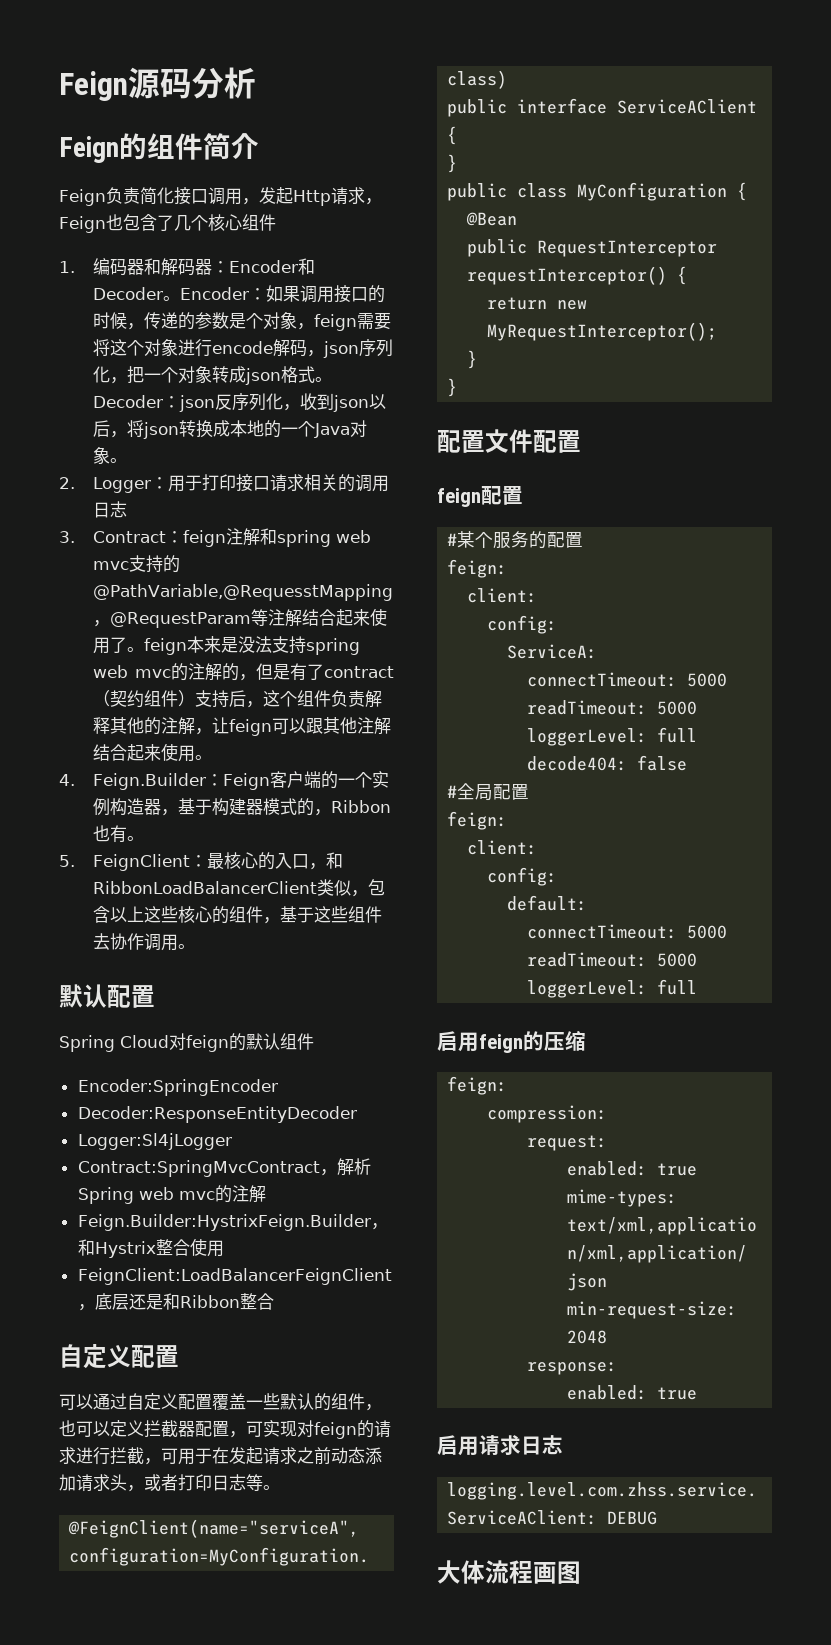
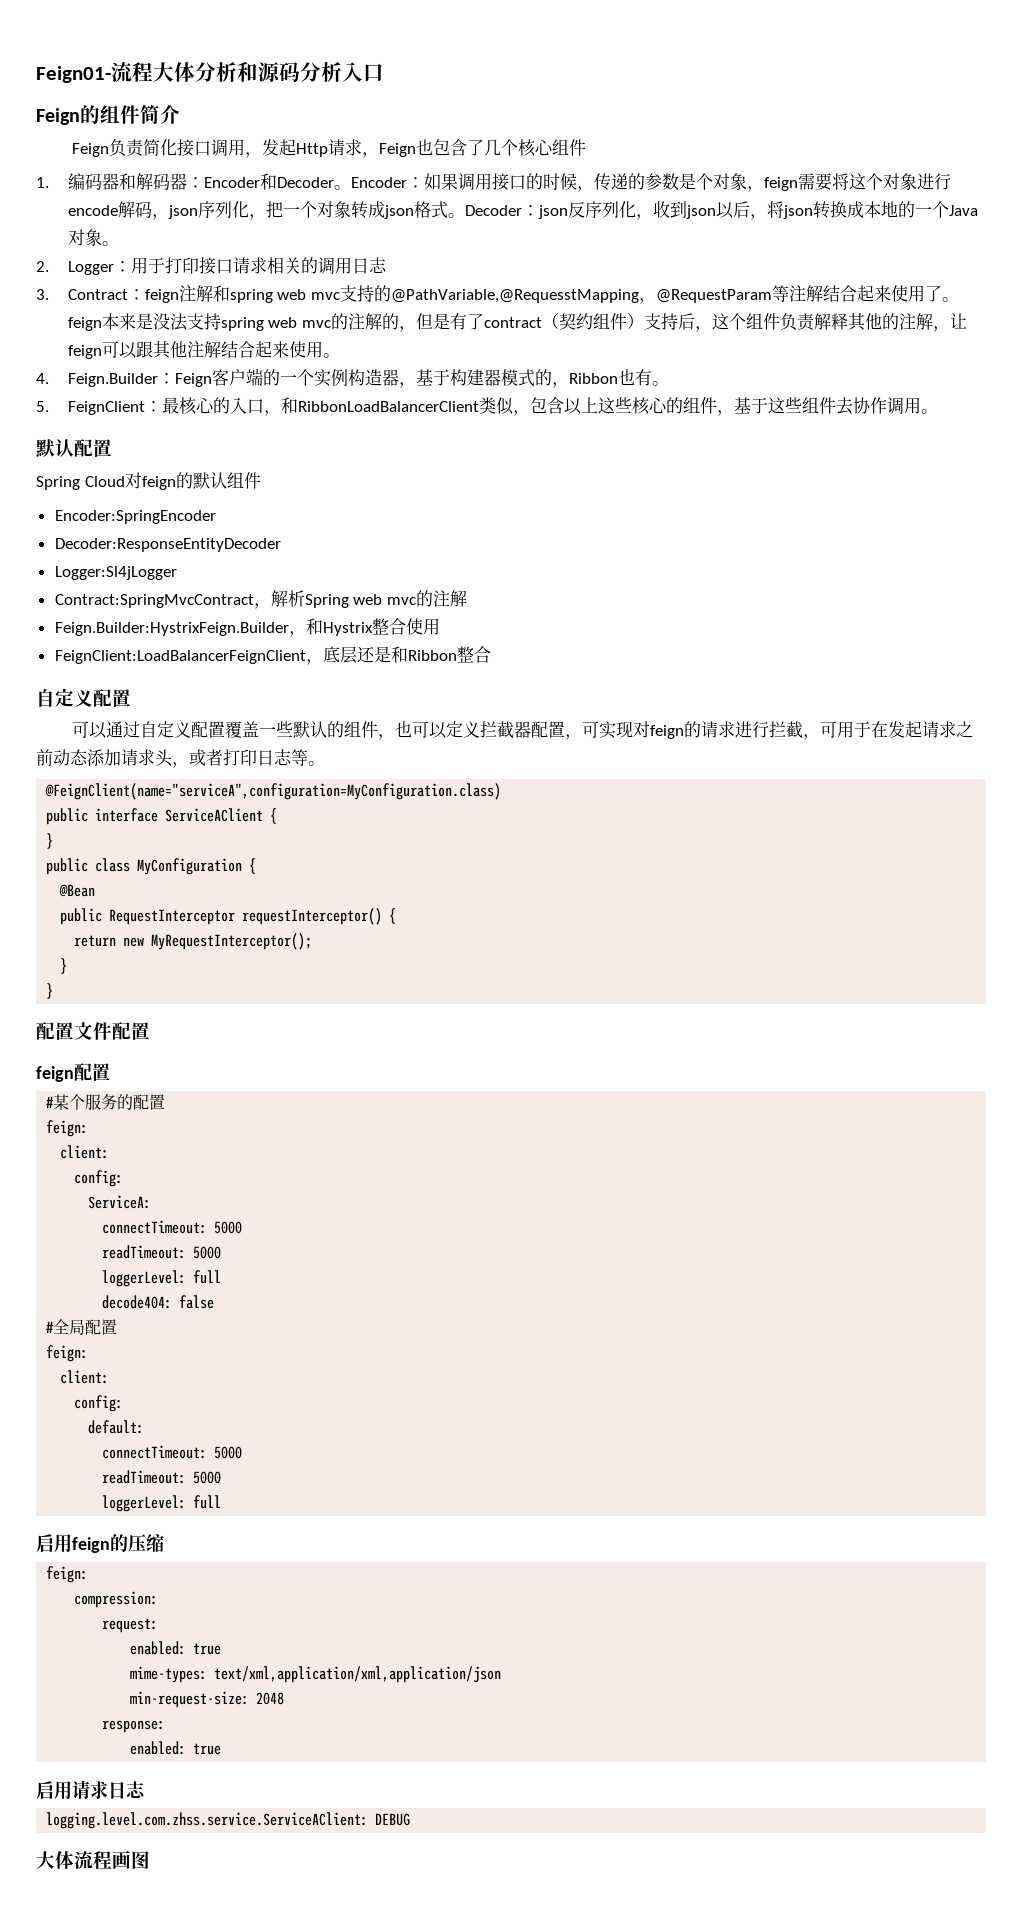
[59,71,128,101] Feign -> [36,62,258,83] Feign01-流程大体分析和
(256, 83) none -> [342,62,384,82] 入口

